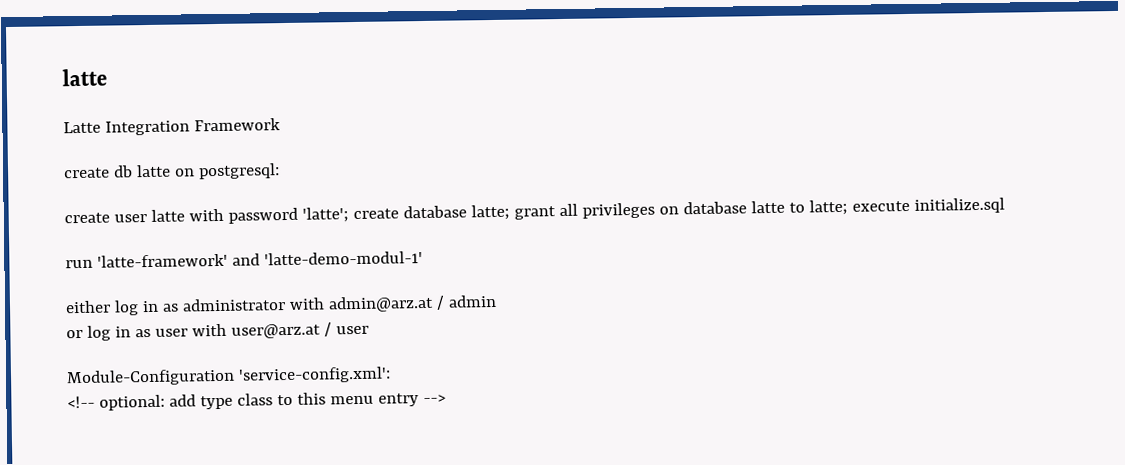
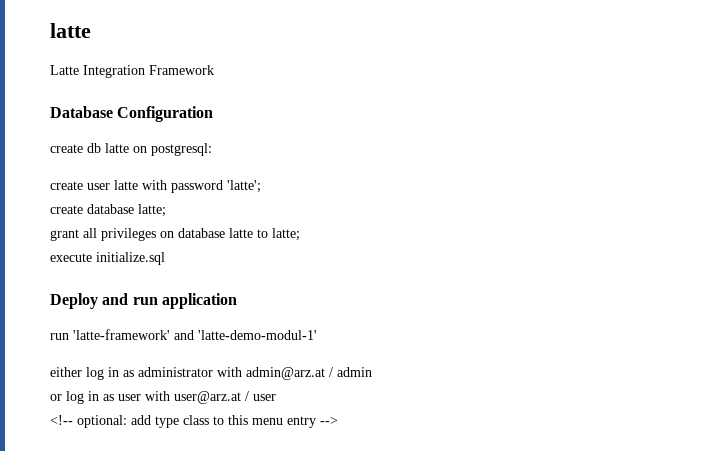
(281, 125) none -> [50,106,214,122] // Database Configuration
(349, 215) none -> (261, 186) //
(510, 212) none -> (166, 210) //
(848, 207) none -> (300, 234) //
(1005, 205) none -> [50,293,237,309] // Deploy and run application
[66,366,391,387] // Module-Configuration 'service-config.xml': -> (276, 397) none

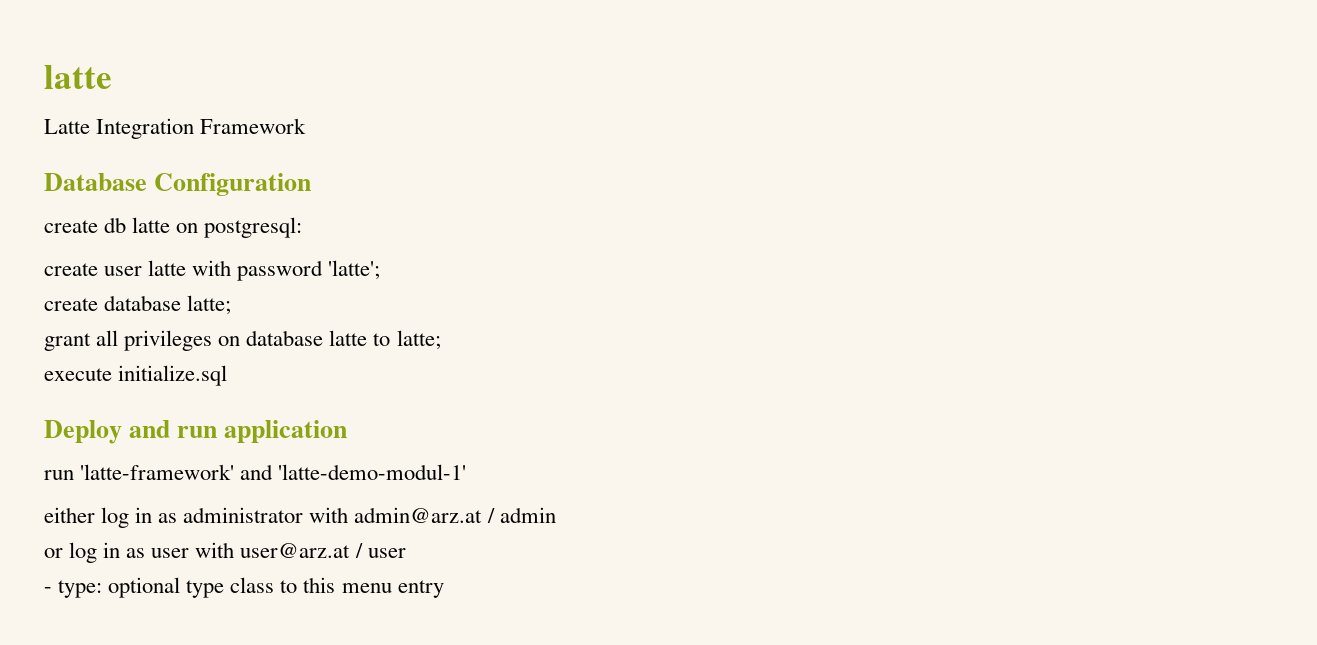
[50,415,151,428] <!-- optional: add -> [44,577,181,598] - type: optional
[320,416,338,425] --> -> (444, 589) none

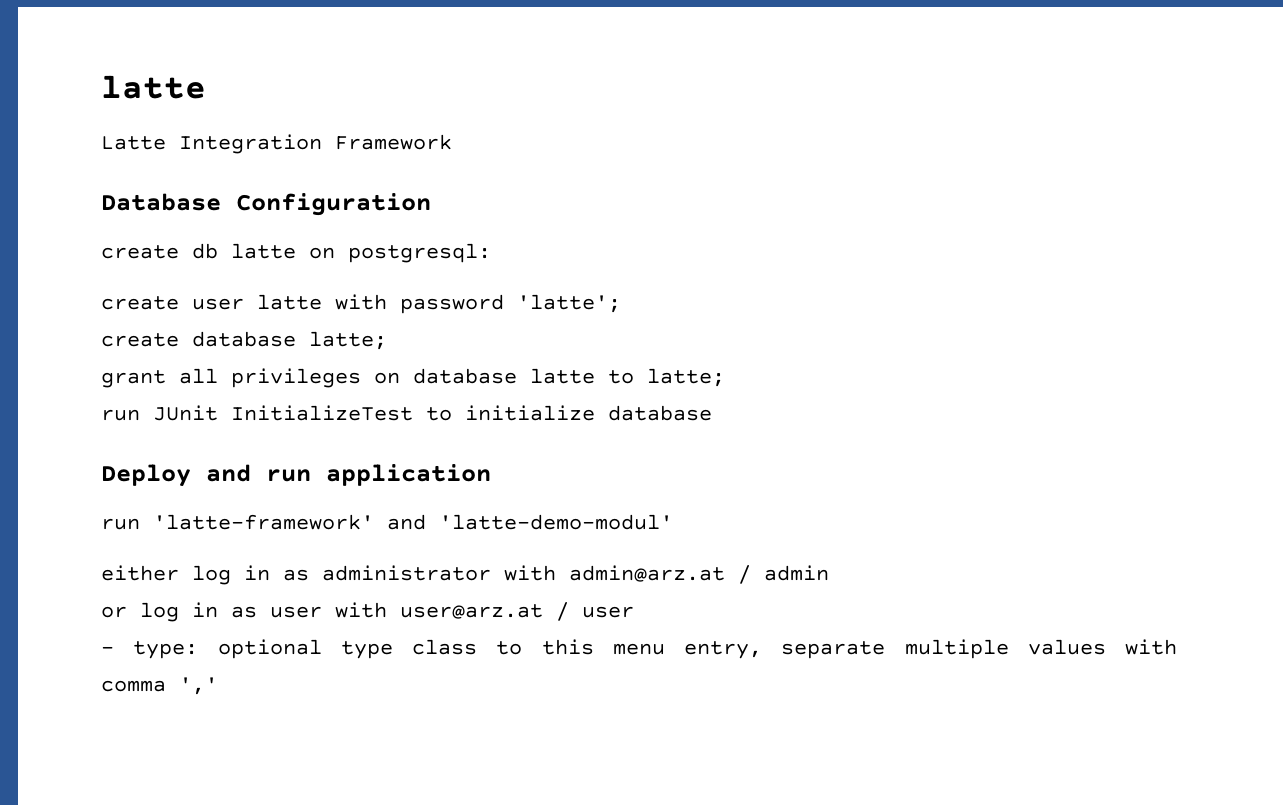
[44,365,228,386] execute initialize.sql -> [101,405,712,421] run JUnit InitializeTest to initialize database
[278,464,467,480] 'latte-demo-modul-1' -> [439,514,673,530] 'latte-demo-modul'
[397,580,444,598] entry -> [684,639,1177,659] [101,677,218,695] entry, separate multiple values with comma ','

